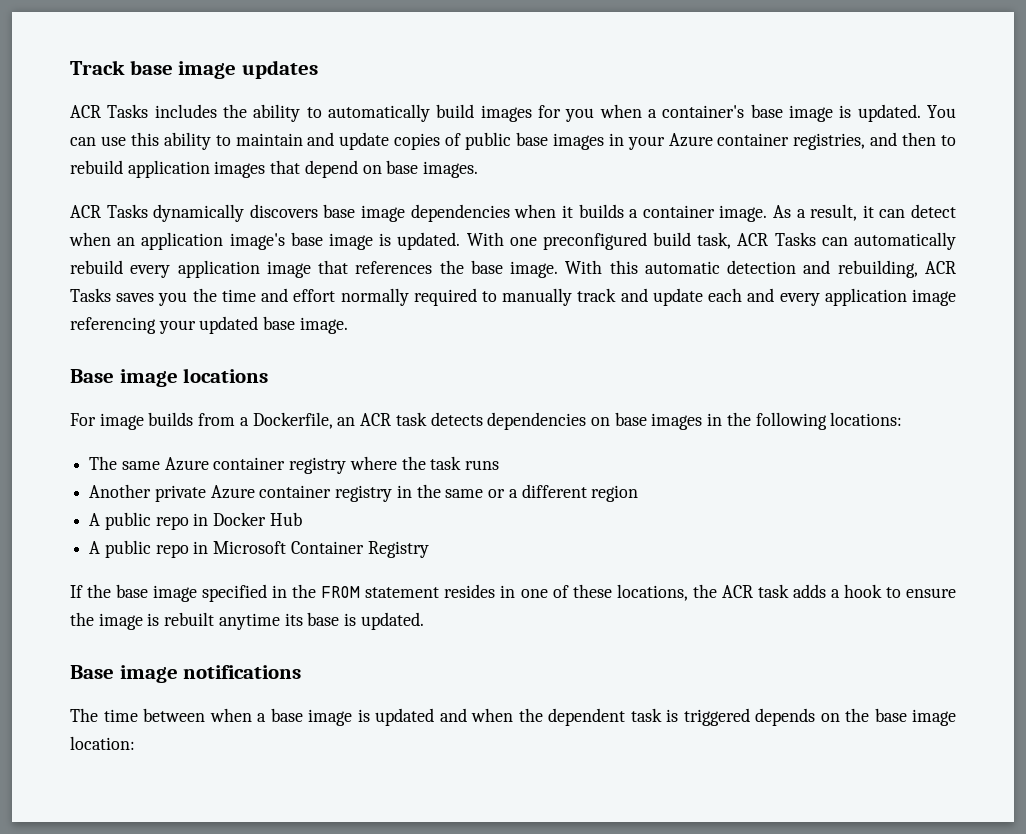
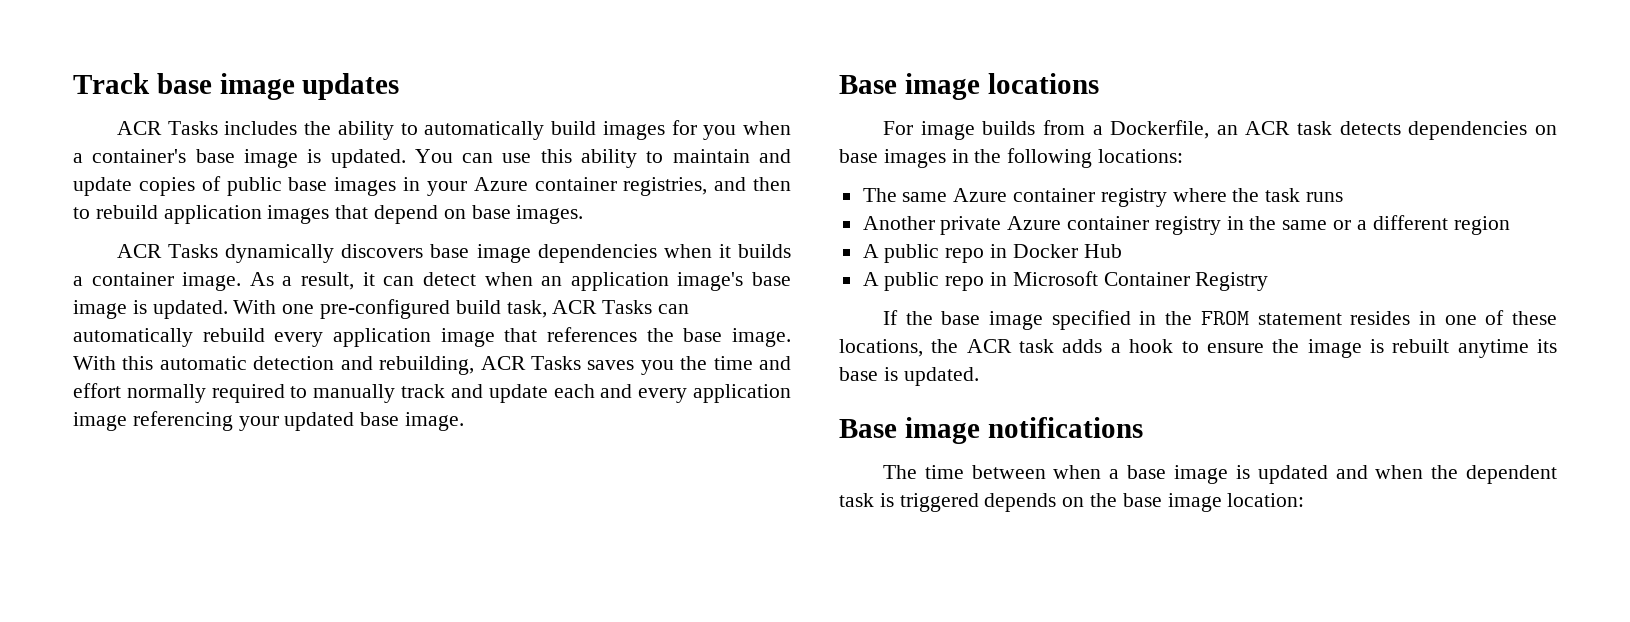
[542,232,647,250] preconfigured -> [320,299,451,319] pre-configured

